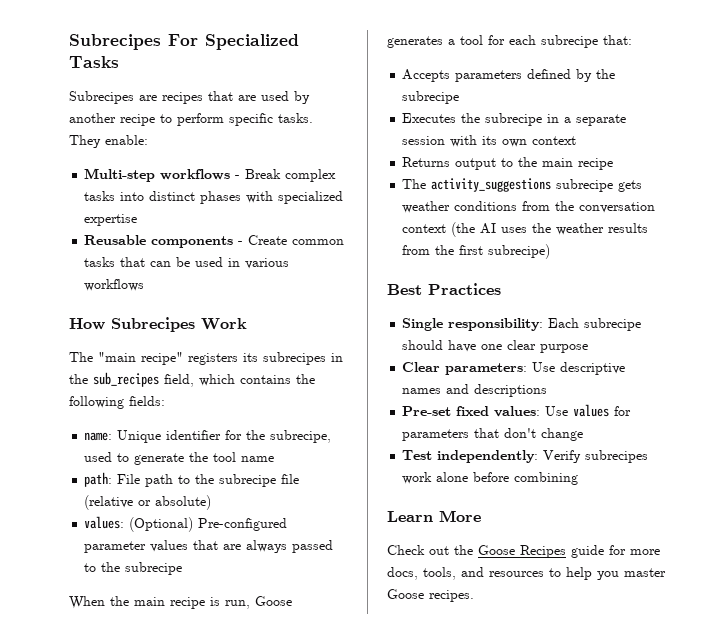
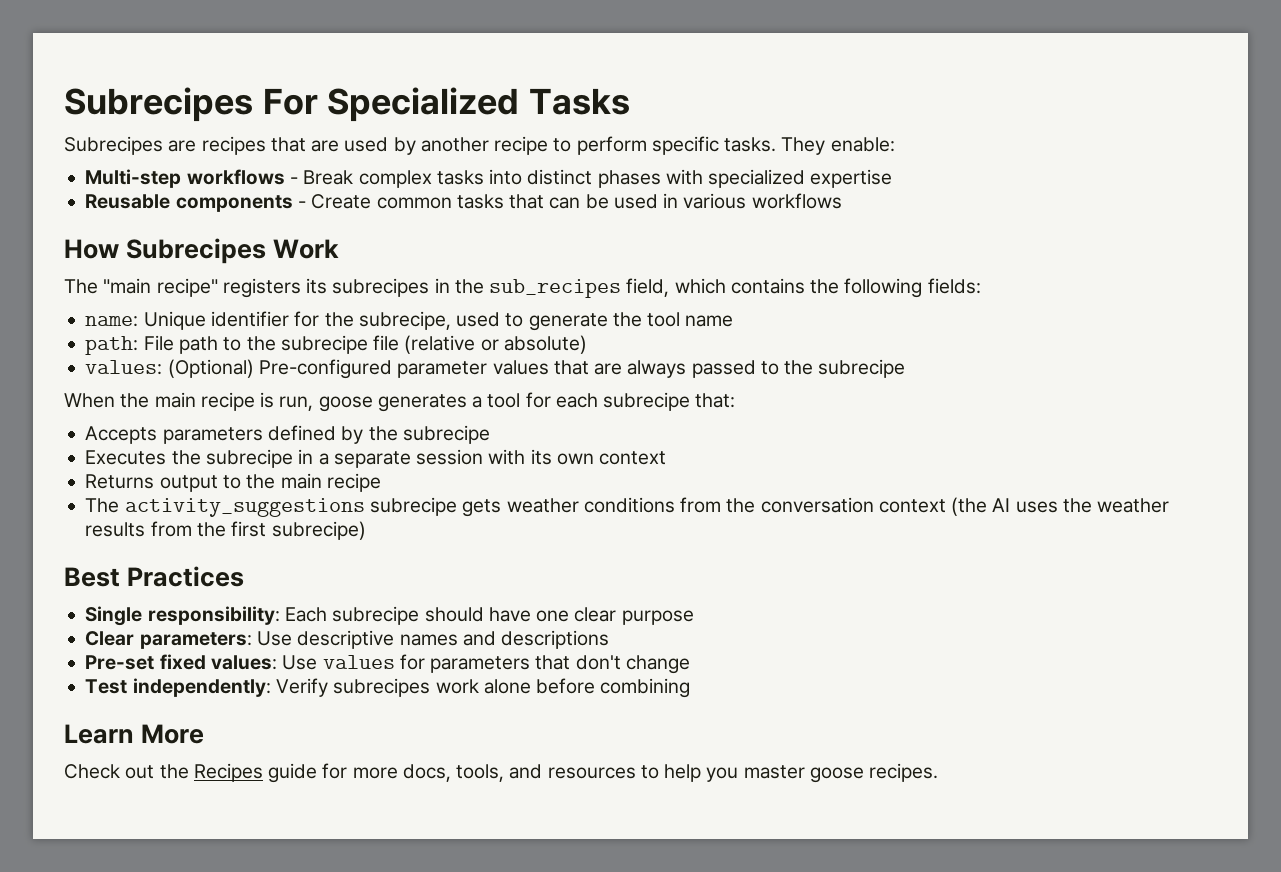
[255,596,292,606] Goose -> [318,396,373,412] goose
[478,545,515,555] Goose -> (189, 771) none
[387,589,424,599] Goose -> [809,767,864,783] goose

